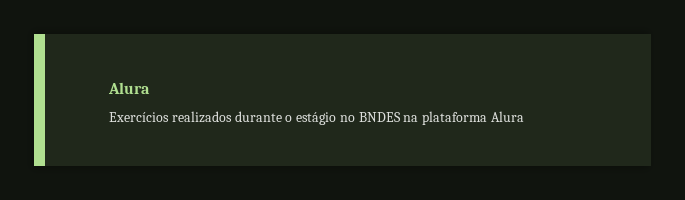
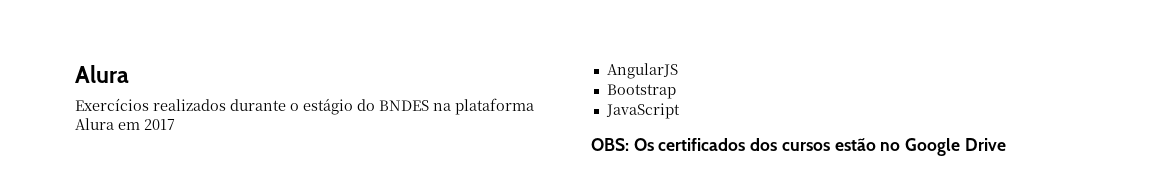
[339,115,355,122] no -> [357,99,375,111] do
(525, 116) none -> [118,119,175,130] [606,63,678,79] [606,84,676,99] [605,103,680,119] [591,138,1006,156] em 2017 // AngularJS // Bootstrap // JavaScript // OBS: Os certificados dos cursos estão no Google Drive

